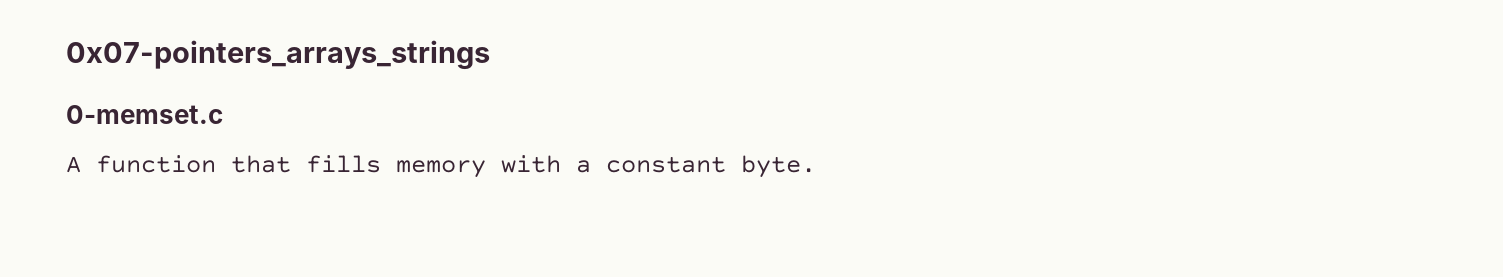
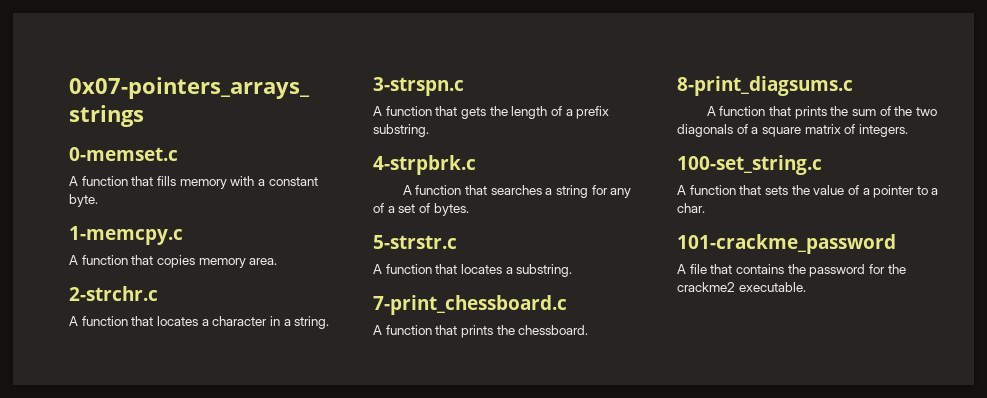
(816, 166) none -> [69,226,183,245] [69,255,278,268] [69,286,158,301] [69,316,330,329] [373,77,464,96] [373,106,610,119] [373,124,429,137] [373,155,476,175] [402,185,632,198] [373,203,469,216] [373,235,457,249] [373,264,573,277] [373,295,567,315] [373,325,589,338] [677,76,853,96] [706,106,937,119] [677,124,908,137] [677,155,822,175] [677,185,939,198] [677,203,705,213] [677,234,896,254] [677,264,906,277] [677,282,806,292] // 1-memcpy.c // A function that copies memory area. // 2-strchr.c // A function that locates a character in a string. // 3-strspn.c // A function that gets the length of a prefix substring. // 4-strpbrk.c // A function that searches a string for any of a set of bytes. // 5-strstr.c // A function that locates a substring. // 7-print_chessboard.c // A function that prints the chessboard. // 8-print_diagsums.c // A function that prints the sum of the two diagonals of a square matrix of integers. // 100-set_string.c // A function that sets the value of a pointer to a char. // 101-crackme_password // A file that contains the password for the crackme2 executable.

